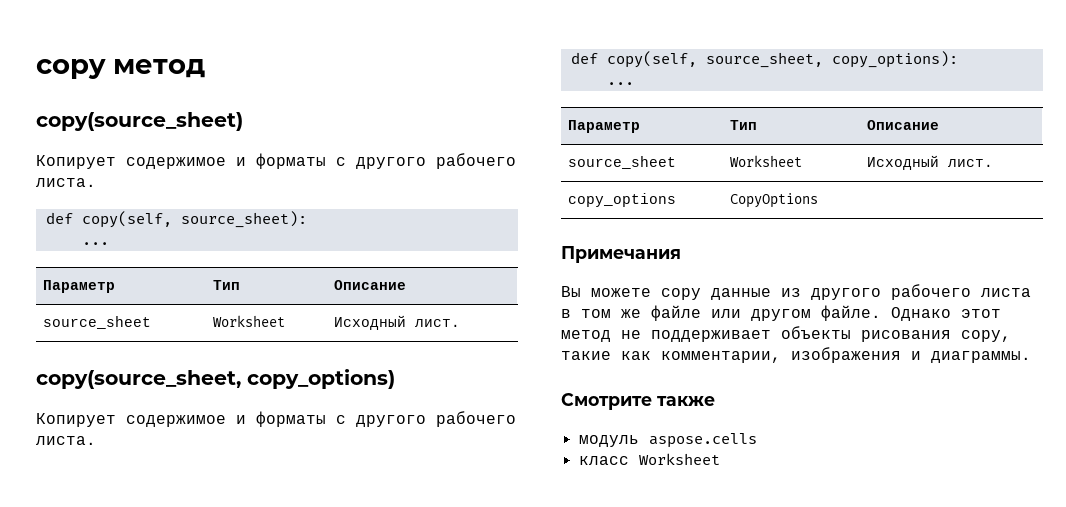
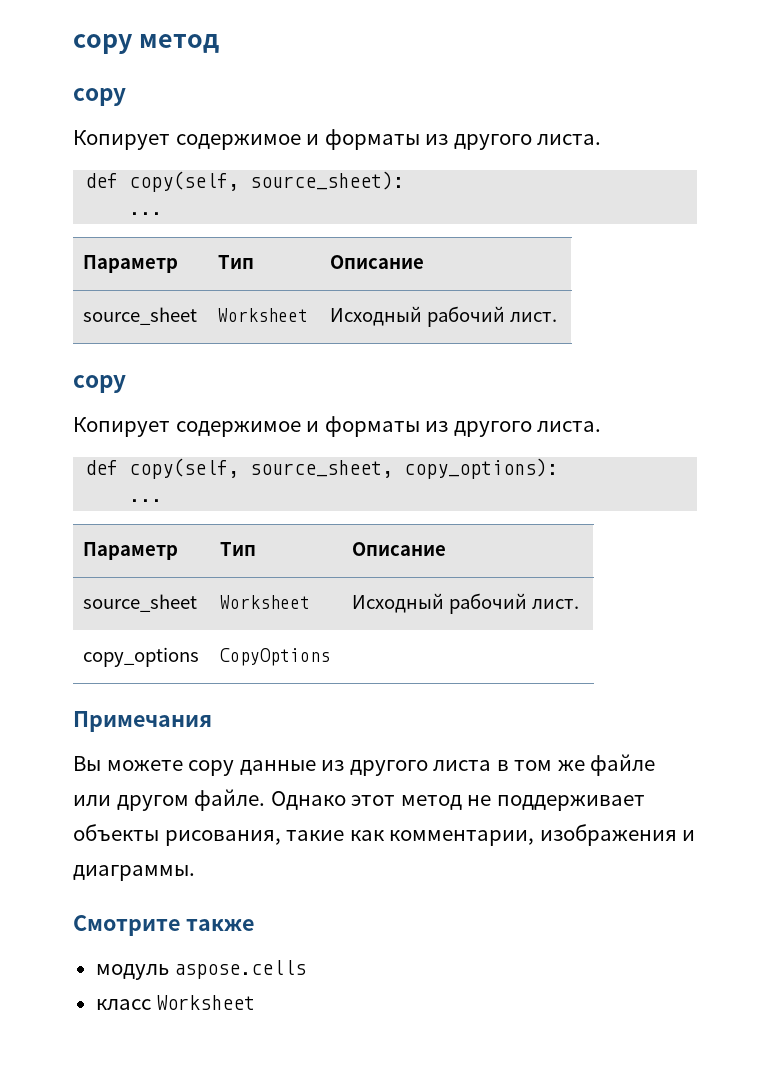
[36,112,243,131] [36,153,516,169] copy(source_sheet) // Копирует содержимое и форматы с другого рабочего -> [73,88,126,106] [73,129,532,150] copy // Копирует содержимое и форматы из другого
[415,319,461,327] [36,369,395,389] [36,411,516,427] лист. // copy(source_sheet, copy_options) // Копирует содержимое и форматы с другого рабочего -> [427,306,558,327] [73,375,126,393] [73,416,532,437] рабочий лист. // copy // Копирует содержимое и форматы из другого
(940, 162) none -> [449,593,528,614] рабочий
[891,284,971,300] рабочего -> (428, 768) none
[861,330,1011,342] рисования copy, -> [164,830,281,846] рисования,

